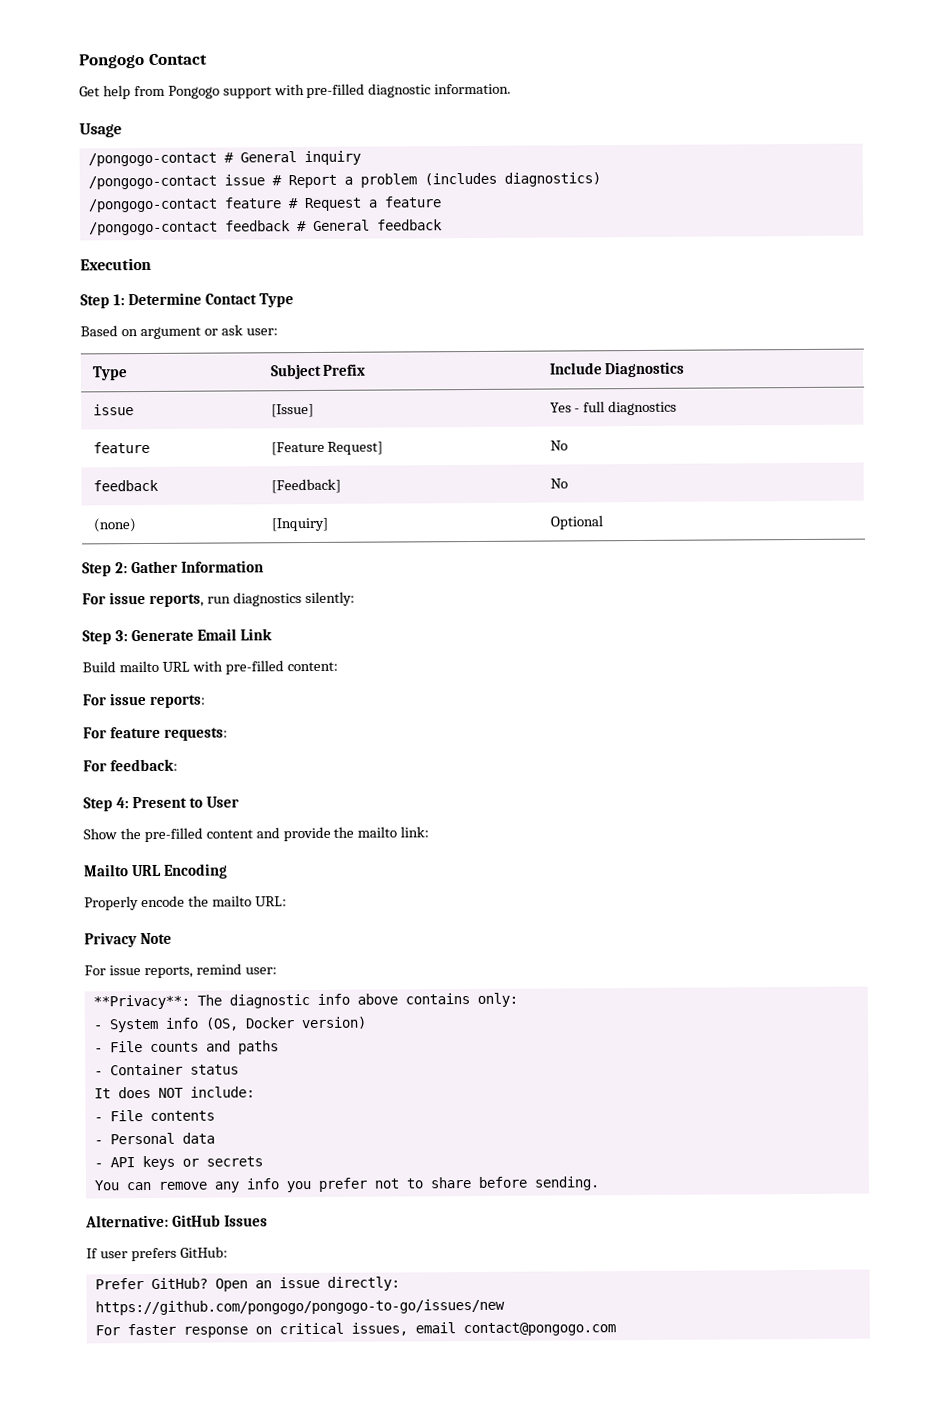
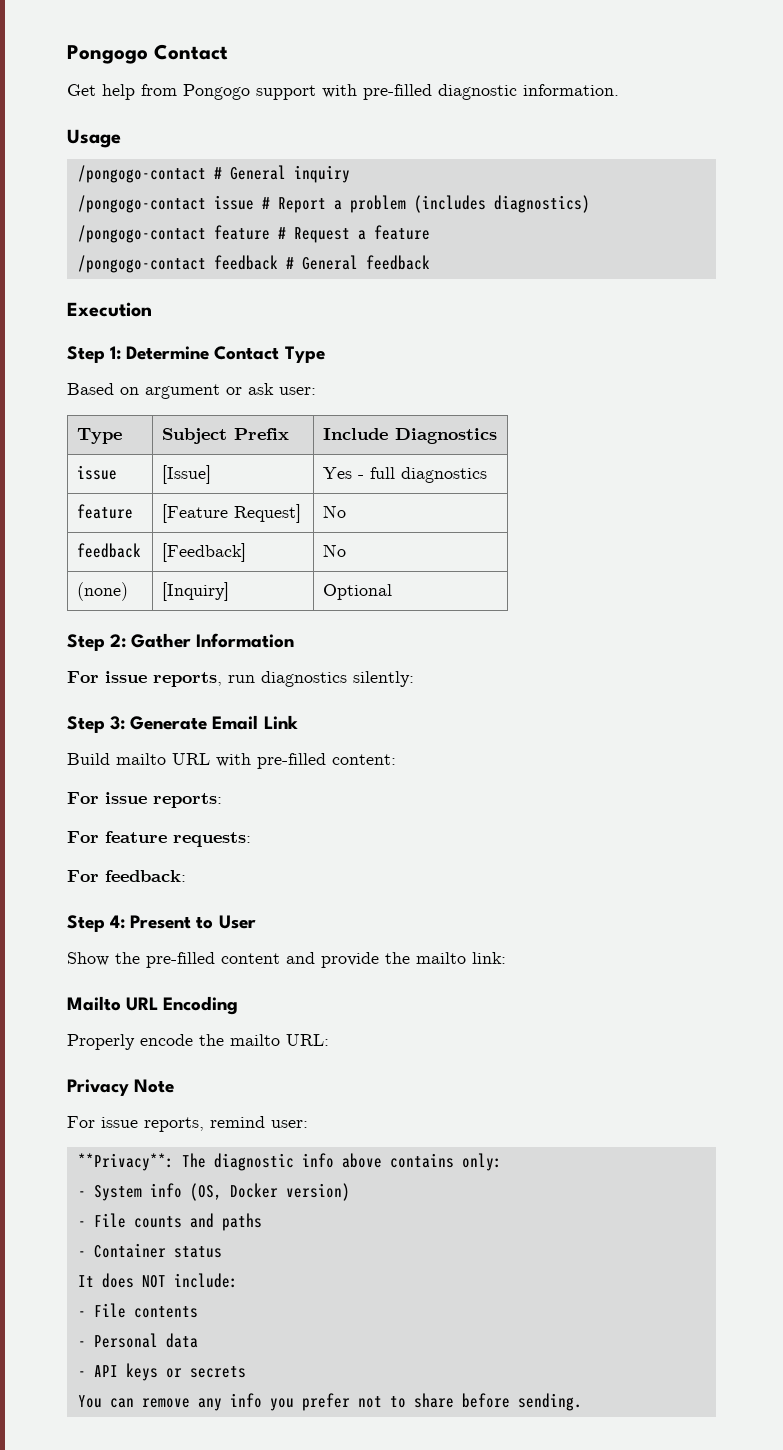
[85,1214,269,1228] [86,1246,228,1262] [94,1276,400,1292] [94,1298,505,1316] [94,1322,616,1338] // Alternative: GitHub Issues // If user prefers GitHub: // Prefer GitHub? Open an issue directly: // https://github.com/pongogo/pongogo-to-go/issues/new // For faster response on critical issues, email contact@pongogo.com -> (582, 1402) none

